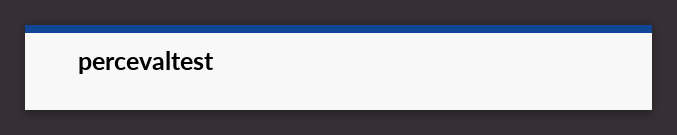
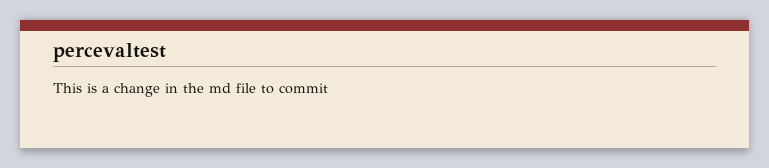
(214, 62) none -> [53,83,328,97] // This is a change in the md file to commit

